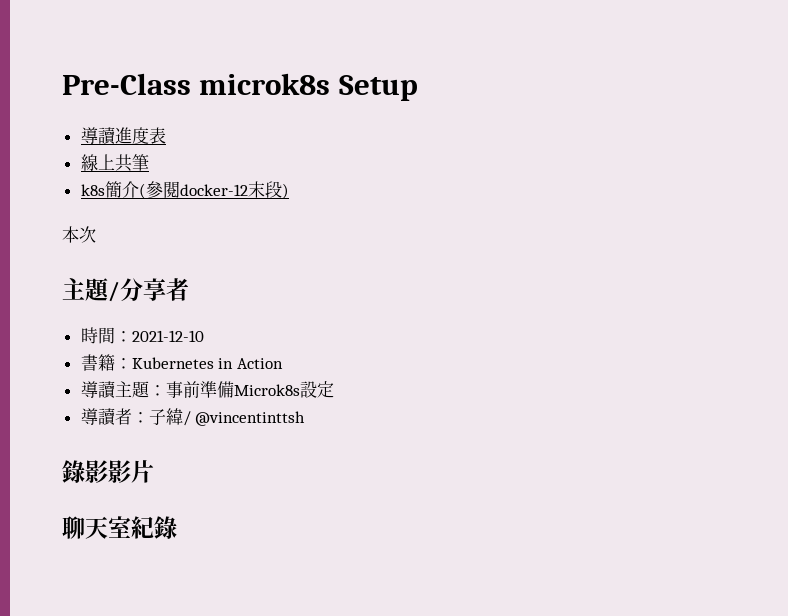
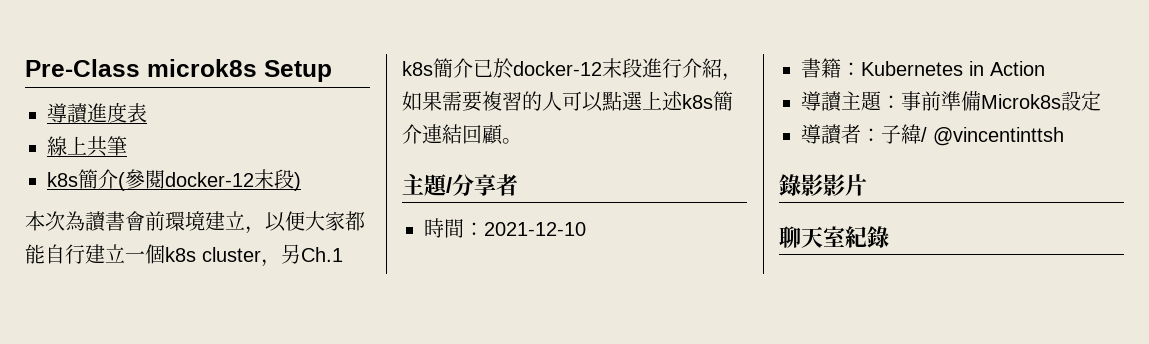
(96, 234) none -> [65,211,365,234] [25,244,343,267] [402,58,742,81] [402,91,733,112] [402,124,522,145] 為讀書會前環境建立，以便大家都能自行建立一個k8s cluster，另Ch.1 k8s簡介已於docker-12末段進行介紹，如果需要複習的人可以點選上述k8s簡介連結回顧。

